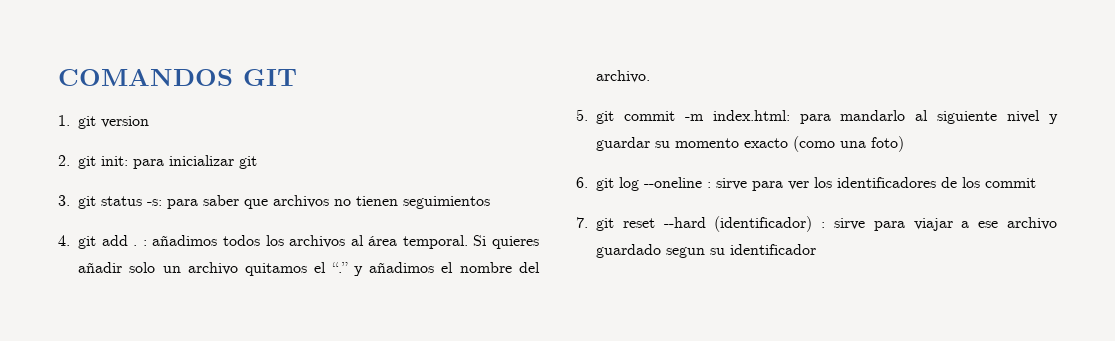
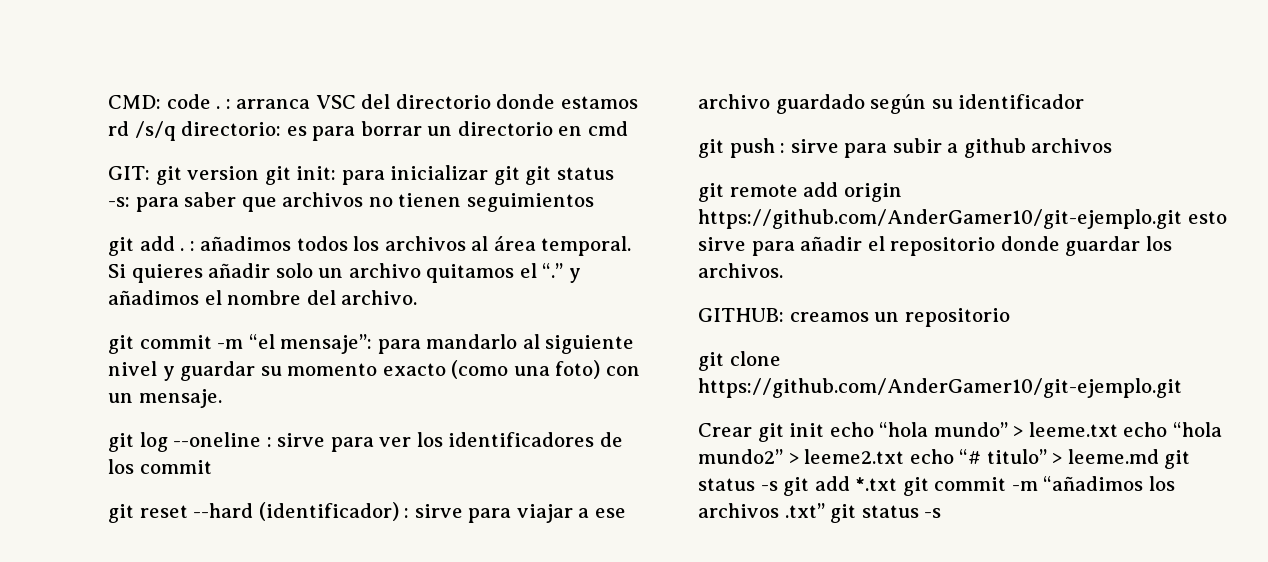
[58,69,297,86] [58,115,70,126] COMANDOS GIT // 1. -> [108,94,638,109] [108,121,628,141] [108,166,150,180] CMD: code . : arranca VSC del directorio donde estamos rd /s/q directorio: es para borrar un directorio en cmd // GIT:
[58,155,70,166] // 2. -> (260, 173) none
[58,195,70,206] // 3. -> (520, 175) none
[58,235,70,246] 4. -> (594, 202) none
[576,109,790,124] 5. git commit -m index.html: -> [108,334,373,354] git commit -m “el mensaje”:
[576,177,588,188] // 6. -> [605,366,640,376] [108,389,222,408] con un mensaje. //
[576,217,588,228] 7. -> (212, 467) none
[666,247,705,258] segun -> [870,94,927,114] según
(816, 249) none -> [698,138,1113,158] [698,182,902,202] [698,209,1227,229] [698,236,1172,256] [698,263,783,278] [698,308,1010,327] [698,351,781,371] [698,378,1182,398] [698,422,1222,442] [698,449,1191,469] [698,476,1175,496] [698,503,942,523] // git push : sirve para subir a github archivos // git remote add origin https://github.com/AnderGamer10/git-ejemplo.git esto sirve para añadir el repositorio donde guardar los archivos. // GITHUB: creamos un repositorio // git clone https://github.com/AnderGamer10/git-ejemplo.git // Crear git init echo “hola mundo” > leeme.txt echo “hola mundo2” > leeme2.txt echo “# titulo” > leeme.md git status -s git add *.txt git commit -m “añadimos los archivos .txt” git status -s

